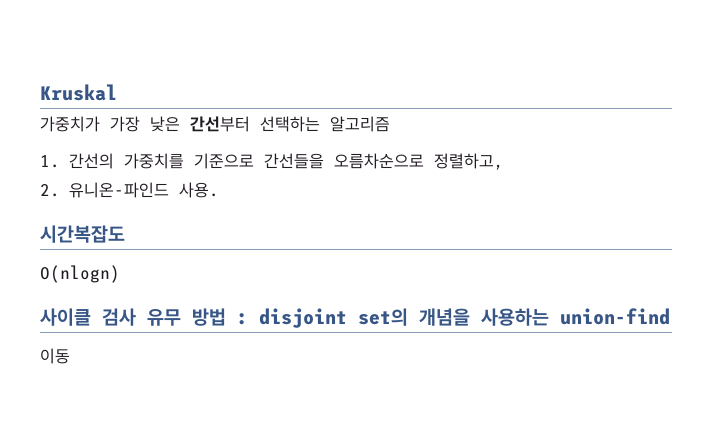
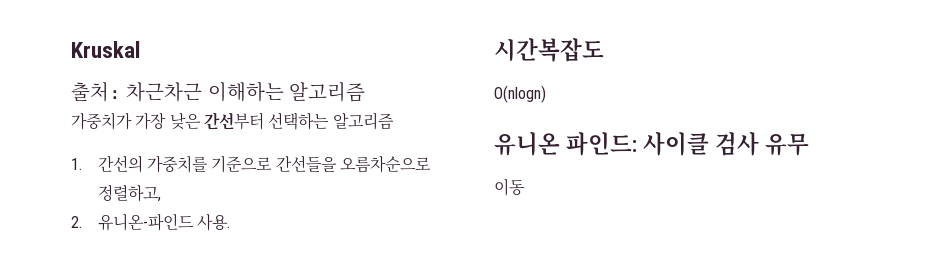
(117, 92) none -> [71,81,365,102] // 출처: 차근차근 이해하는 알고리즘
(120, 274) none -> [494,132,638,156] 유니온 파인드:
[192,308,670,328] 방법 : disjoint set의 개념을 사용하는 union-find -> (810, 144) none

